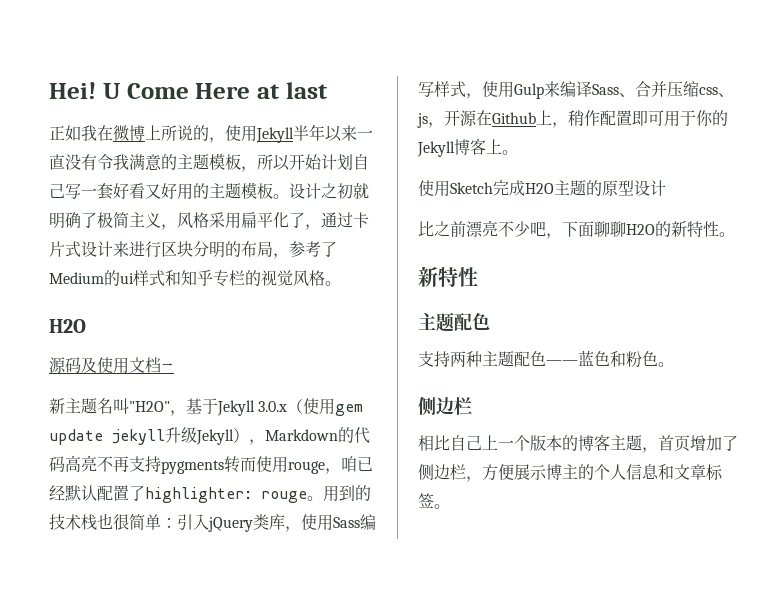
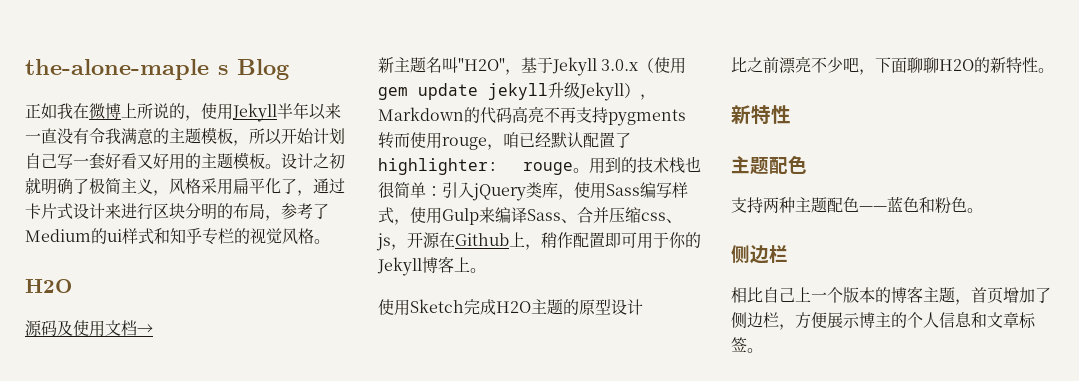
[49,82,328,99] Hei! U Come Here at last -> [25,59,289,80] the-alone-maple s Blog

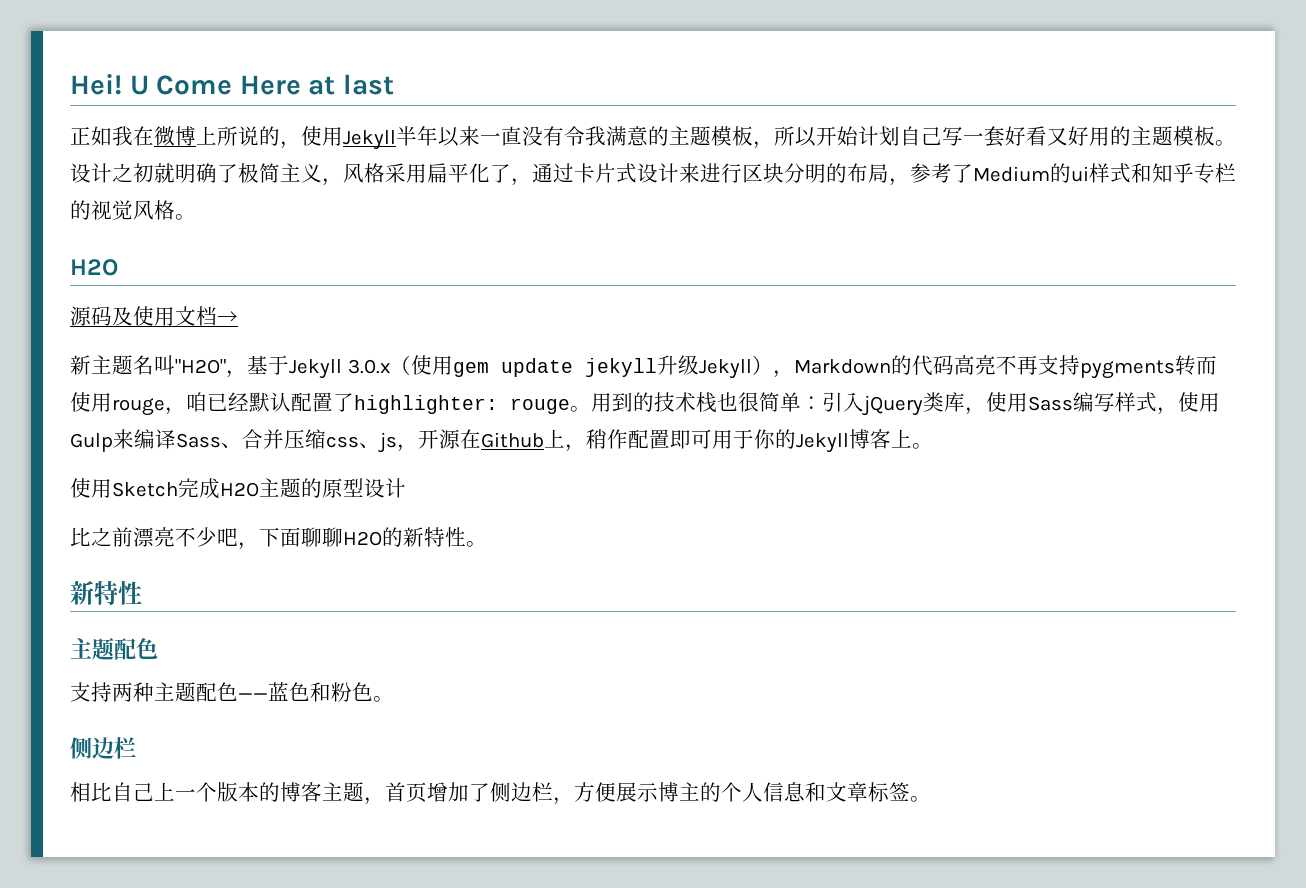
[25,59,289,80] the-alone-maple s Blog -> [70,74,394,95] Hei! U Come Here at last

